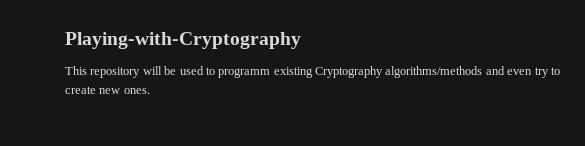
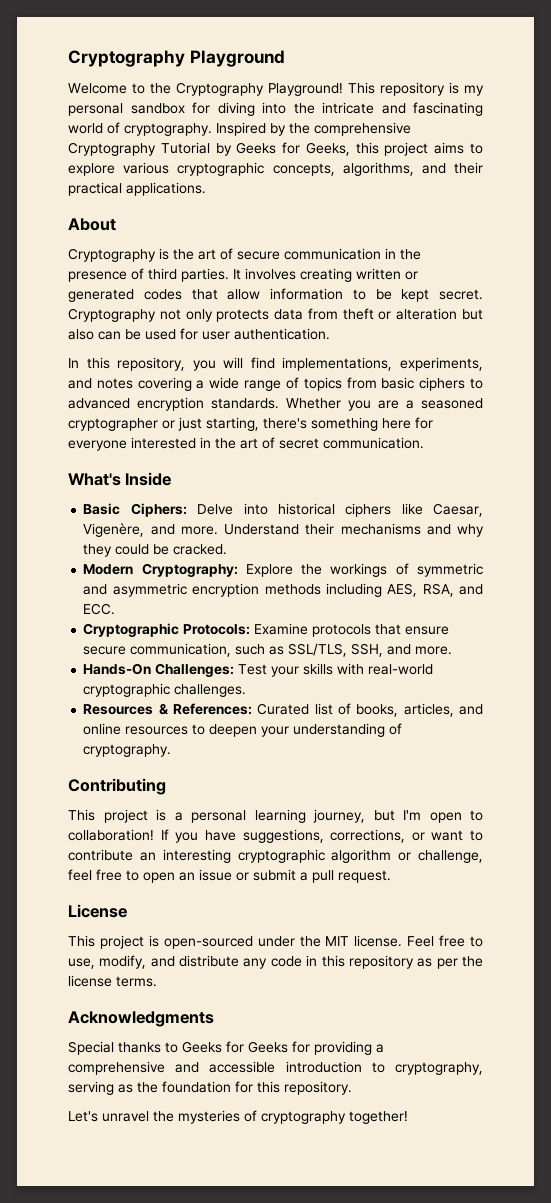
[65,32,301,49] [65,66,560,78] [65,86,150,94] Playing-with-Cryptography // This repository will be used to programm existing Cryptography algorithms/methods and even try to create new ones. -> [68,50,285,67] [68,82,484,96] [68,102,483,116] [68,122,411,136] [68,142,483,156] [68,162,484,176] [68,182,206,196] [68,218,116,231] [68,248,421,262] [68,268,418,282] [68,288,483,302] [68,308,483,322] [68,328,330,340] [68,357,483,371] [68,377,483,391] [68,397,483,411] [68,417,433,431] [68,437,424,451] [68,472,172,486] [83,503,483,517] [83,523,485,537] [83,544,228,557] [83,563,483,577] [83,583,483,597] [83,603,116,615] [83,623,450,637] [83,643,453,657] [83,663,434,677] [83,683,247,697] [83,703,483,717] [83,723,403,737] [83,744,172,757] [68,778,166,795] [68,809,483,823] [68,829,483,843] [68,849,483,863] [68,869,391,883] [68,904,127,918] [68,935,483,949] [68,955,484,969] [68,975,157,987] [68,1011,214,1027] [68,1041,384,1055] [68,1061,483,1075] [68,1081,352,1095] [68,1110,408,1124] Cryptography Playground // Welcome to the Cryptography Playground! This repository is my personal sandbox for diving into the intricate and fascinating world of cryptography. Inspired by the comprehensive Cryptography Tutorial by Geeks for Geeks, this project aims to explore various cryptographic concepts, algorithms, and their practical applications. // About // Cryptography is the art of secure communication in the presence of third parties. It involves creating written or generated codes that allow information to be kept secret. Cryptography not only protects data from theft or alteration but also can be used for user authentication. // In this repository, you will find implementations, experiments, and notes covering a wide range of topics from basic ciphers to advanced encryption standards. Whether you are a seasoned cryptographer or just starting, there's something here for everyone interested in the art of secret communication. // What's Inside // Basic Ciphers: Delve into historical ciphers like Caesar, Vigenère, and more. Understand their mechanisms and why they could be cracked. // Modern Cryptography: Explore the workings of symmetric and asymmetric encryption methods including AES, RSA, and ECC. // Cryptographic Protocols: Examine protocols that ensure secure communication, such as SSL/TLS, SSH, and more. // Hands-On Challenges: Test your skills with real-world cryptographic challenges. // Resources & References: Curated list of books, articles, and online resources to deepen your understanding of cryptography. // Contributing // This project is a personal learning journey, but I'm open to collaboration! If you have suggestions, corrections, or want to contribute an interesting cryptographic algorithm or challenge, feel free to open an issue or submit a pull request. // License // This project is open-sourced under the MIT license. Feel free to use, modify, and distribute any code in this repository as per the license terms. // Acknowledgments // Special thanks to Geeks for Geeks for providing a comprehensive and accessible introduction to cryptography, serving as the foundation for this repository. // Let's unravel the mysteries of cryptography together!

